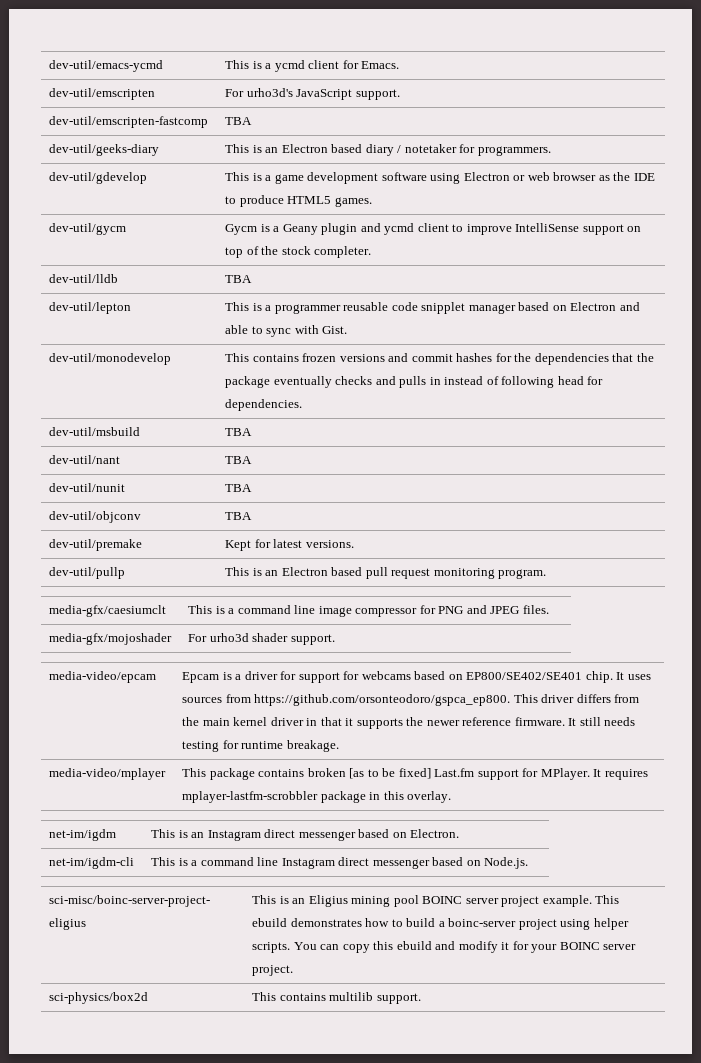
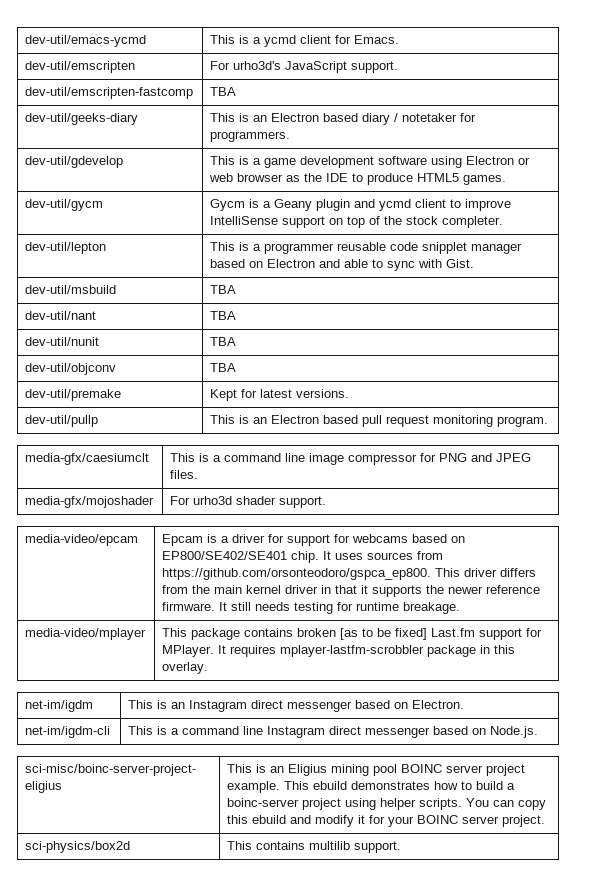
[49,274,119,283] [225,275,253,283] // dev-util/lldb | TBA -> (504, 222) none
[49,353,172,365] [225,353,654,365] [225,376,604,388] [225,399,303,411] // dev-util/monodevelop | This contains frozen versions and commit hashes for the dependencies that the package eventually checks and pulls in instead of following head for dependencies. -> (475, 263) none

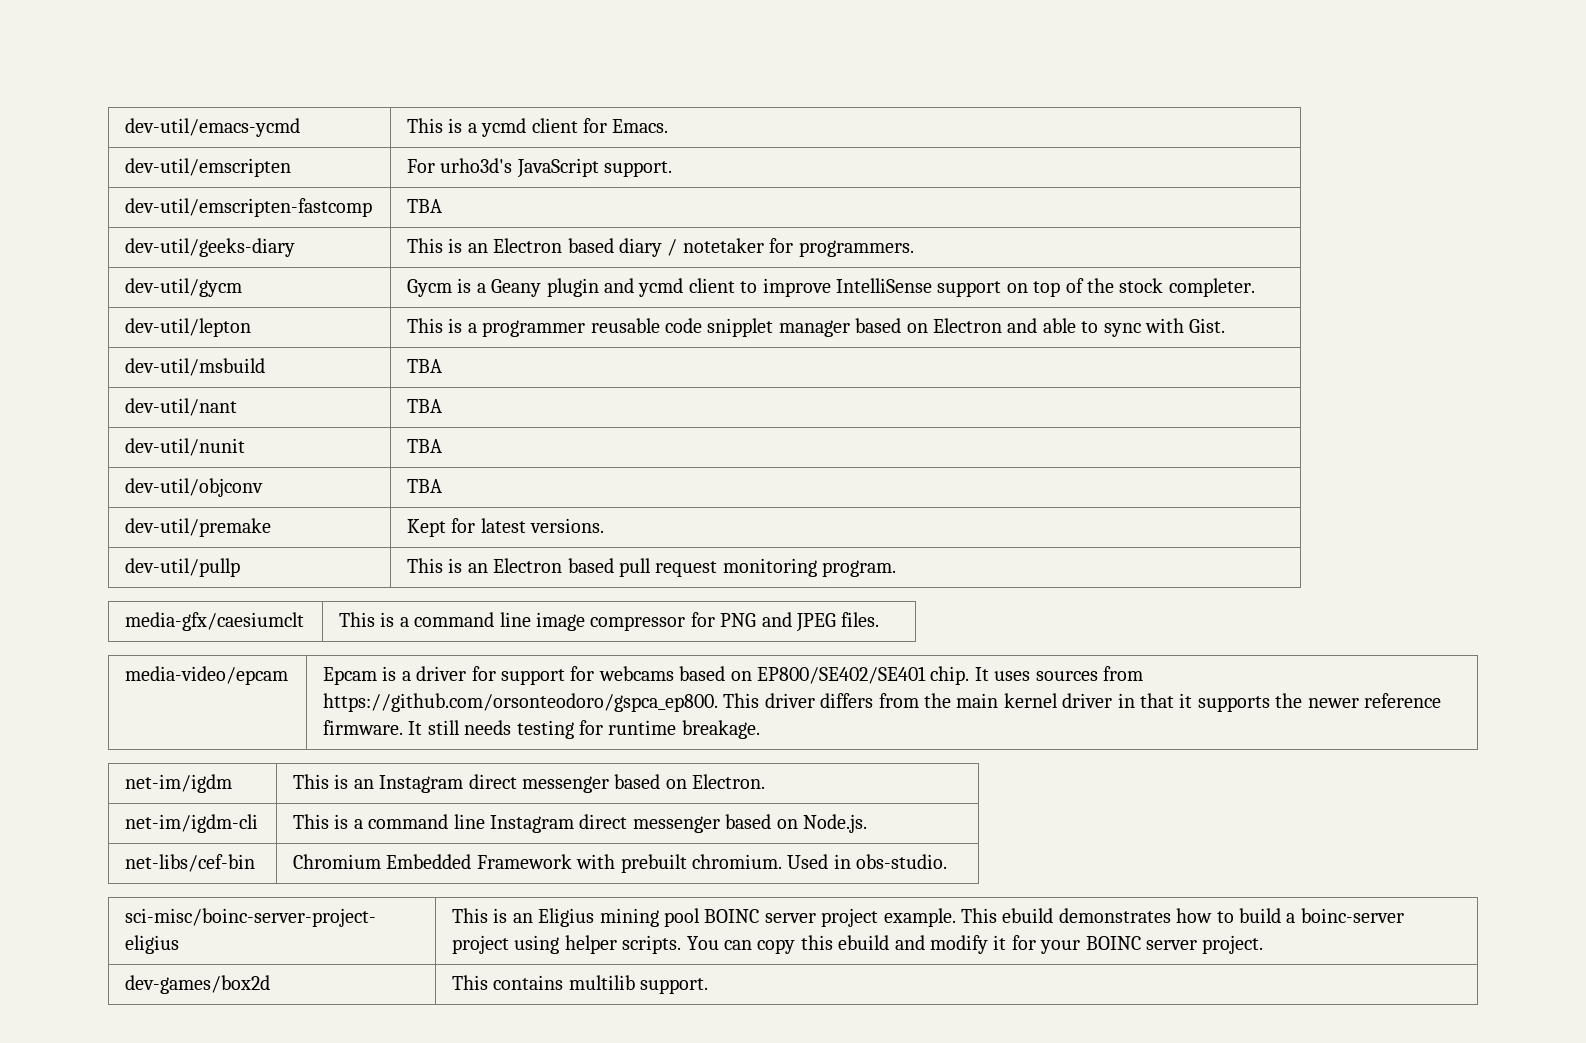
[25,156,124,168] [210,156,531,168] [209,173,507,185] // dev-util/gdevelop | This is a game development software using Electron or web browser as the IDE to produce HTML5 games. -> (914, 248) none
[25,496,155,508] [170,496,327,508] // media-gfx/mojoshader | For urho3d shader support. -> (880, 619) none
[25,628,147,640] [162,628,543,640] [162,645,516,657] [162,662,209,674] // media-video/mplayer | This package contains broken [as to be fixed] Last.fm support for MPlayer. It requires mplayer-lastfm-scrobbler package in this overlay. -> (760, 729) none
(539, 732) none -> [125,854,256,872] [293,854,948,873] // net-libs/cef-bin | Chromium Embedded Framework with prebuilt chromium. Used in obs-studio.
[25,841,131,853] sci-physics/box2d -> [125,975,271,994] dev-games/box2d

